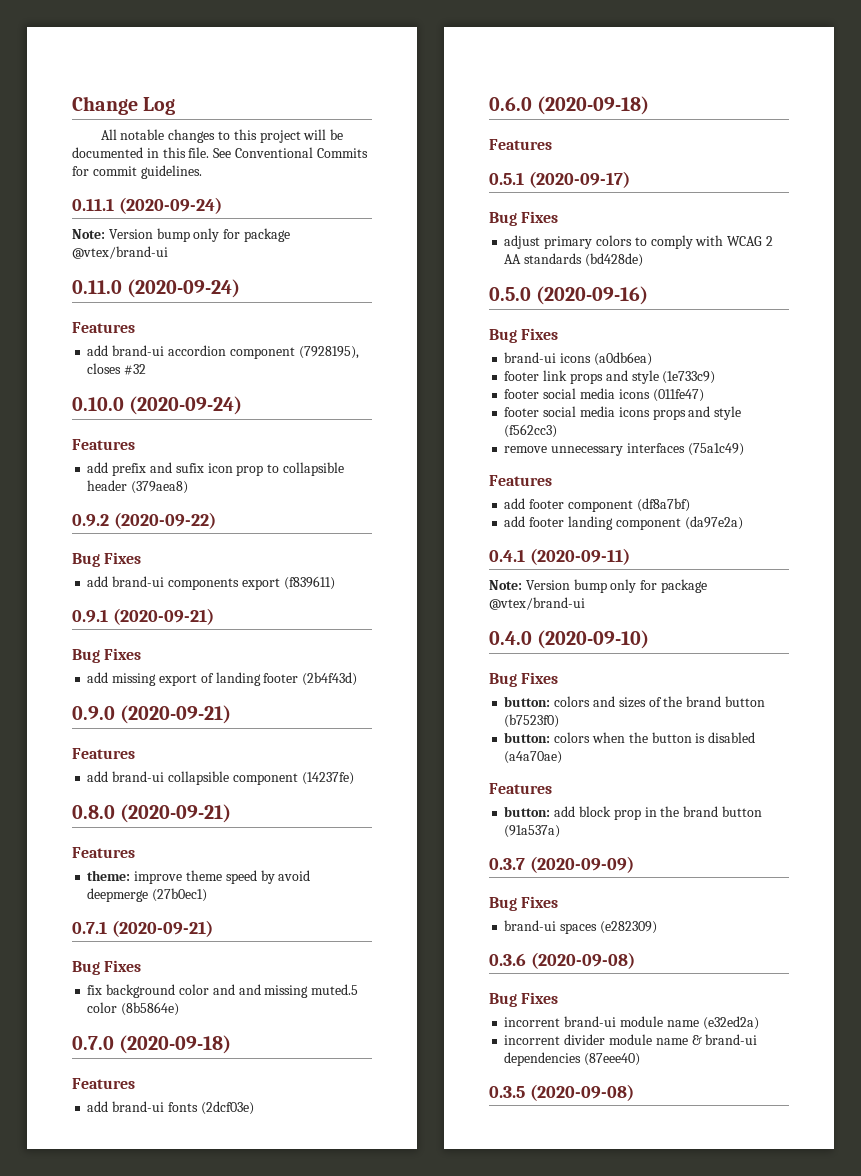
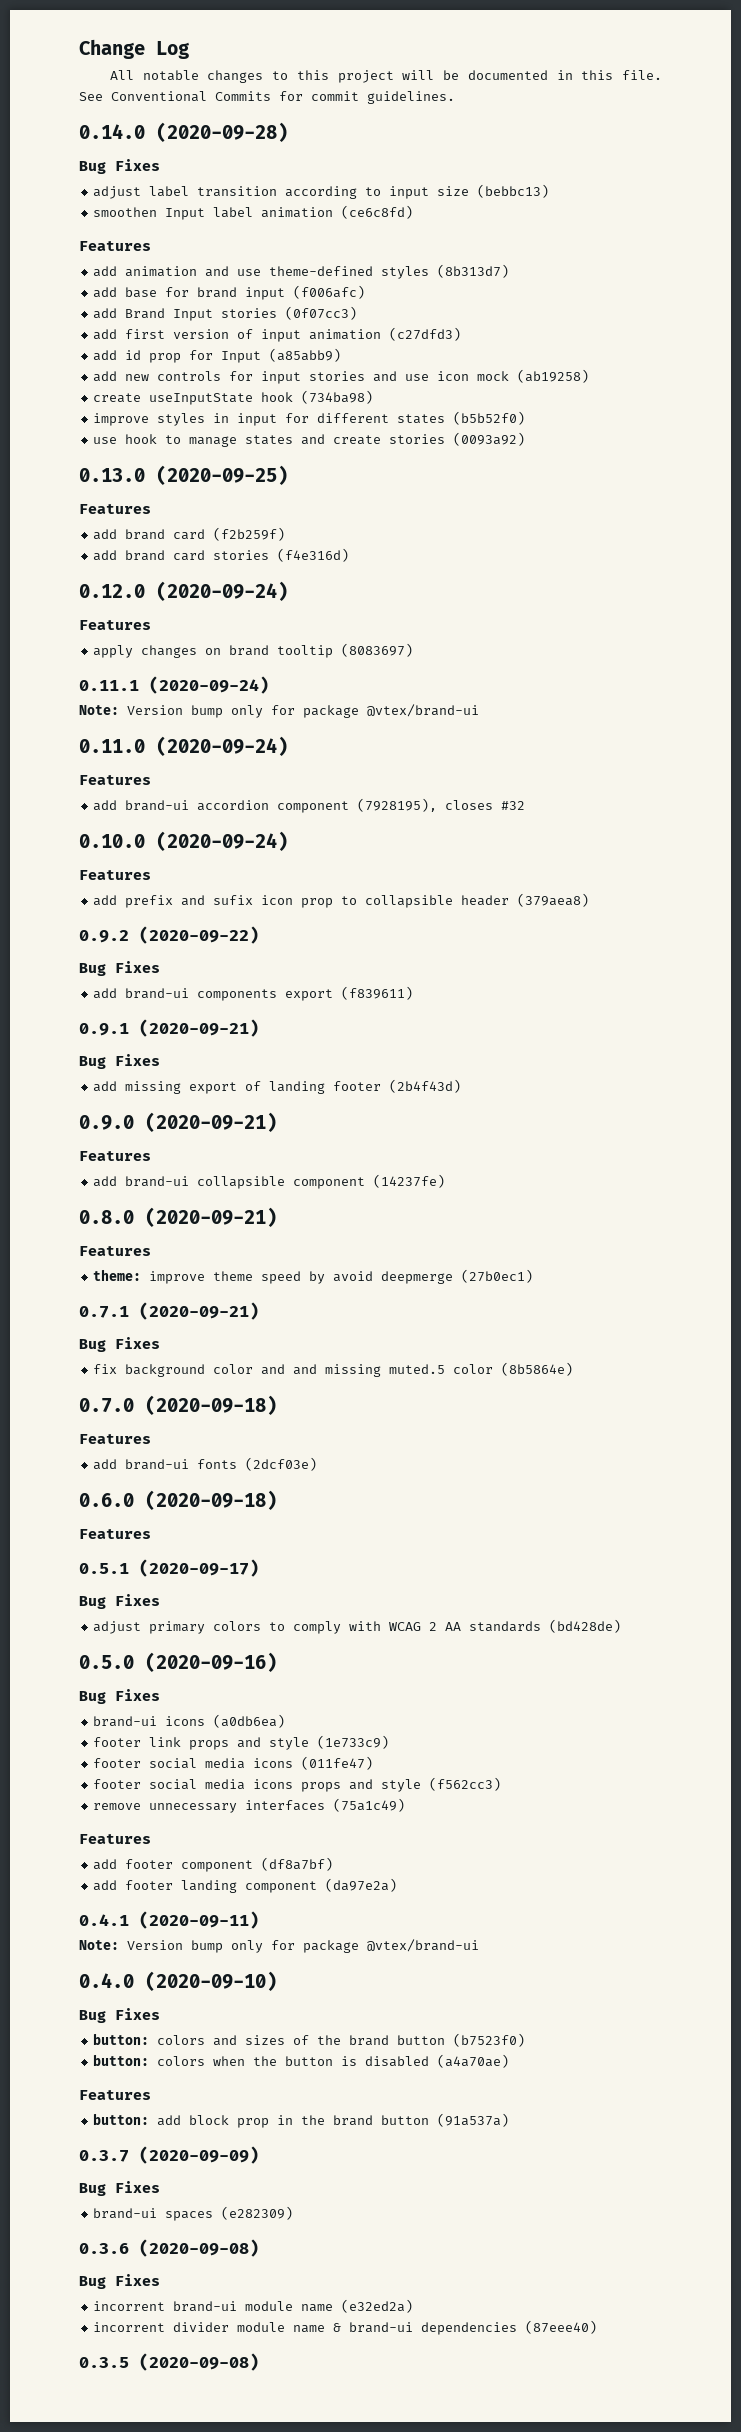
(202, 172) none -> [79,122,288,142] [79,159,160,174] [93,184,550,199] [93,205,414,220] [79,241,151,251] [93,264,510,279] [93,285,366,300] [93,306,358,321] [93,327,462,342] [93,348,342,363] [93,369,590,384] [93,390,374,405] [93,411,526,426] [93,432,526,447] [79,465,288,485] [79,504,151,514] [93,527,286,541] [93,548,350,562] [79,581,288,601] [79,620,151,630] [93,643,414,658] // 0.14.0 (2020-09-28) // Bug Fixes // adjust label transition according to input size (bebbc13) // smoothen Input label animation (ce6c8fd) // Features // add animation and use theme-defined styles (8b313d7) // add base for brand input (f006afc) // add Brand Input stories (0f07cc3) // add first version of input animation (c27dfd3) // add id prop for Input (a85abb9) // add new controls for input stories and use icon mock (ab19258) // create useInputState hook (734ba98) // improve styles in input for different states (b5b52f0) // use hook to manage states and create stories (0093a92) // 0.13.0 (2020-09-25) // Features // add brand card (f2b259f) // add brand card stories (f4e316d) // 0.12.0 (2020-09-24) // Features // apply changes on brand tooltip (8083697)

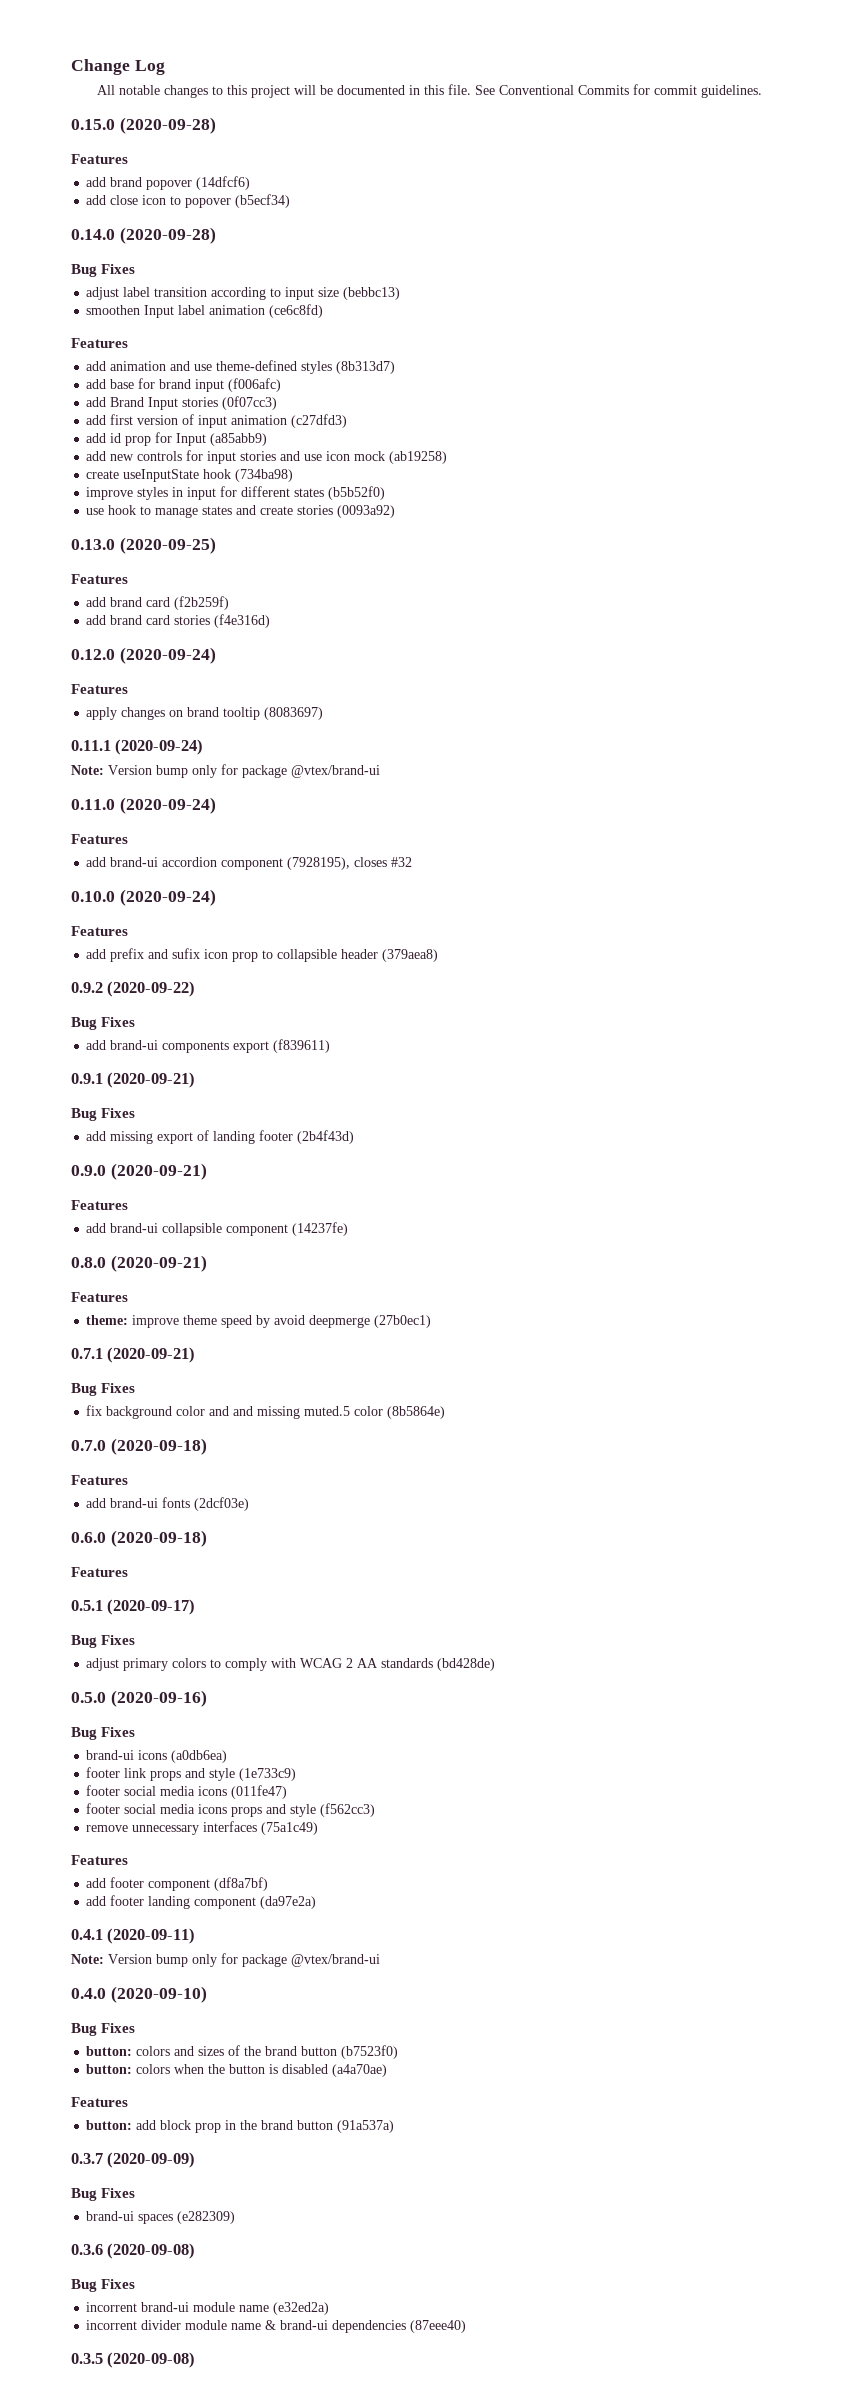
(455, 97) none -> [71,117,216,134] [71,154,128,164] [86,176,251,190] [86,194,291,208] // 0.15.0 (2020-09-28) // Features // add brand popover (14dfcf6) // add close icon to popover (b5ecf34)

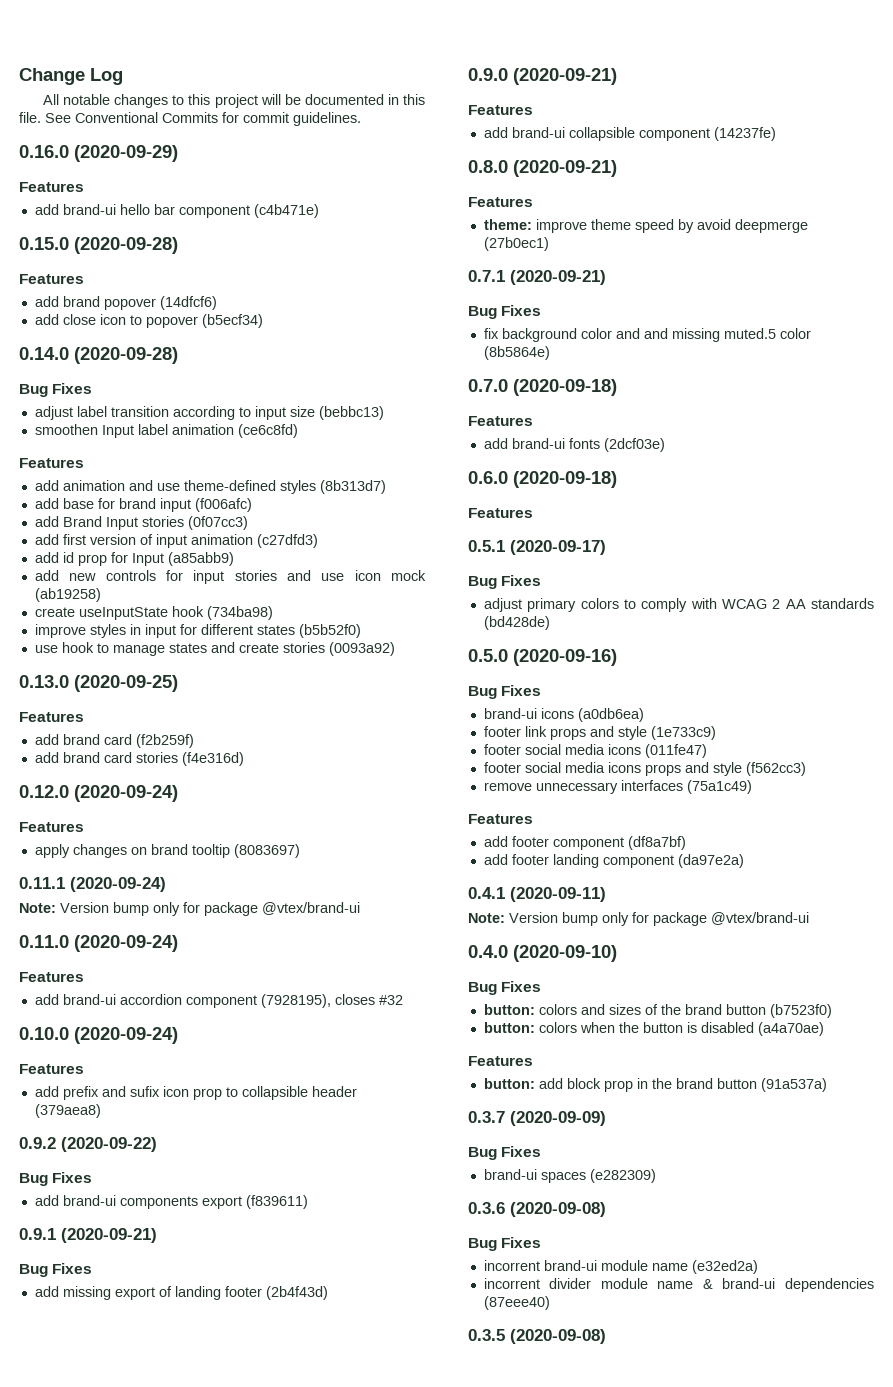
(762, 91) none -> [19,145,178,162] [19,182,84,192] [34,204,319,218] // 0.16.0 (2020-09-29) // Features // add brand-ui hello bar component (c4b471e)

